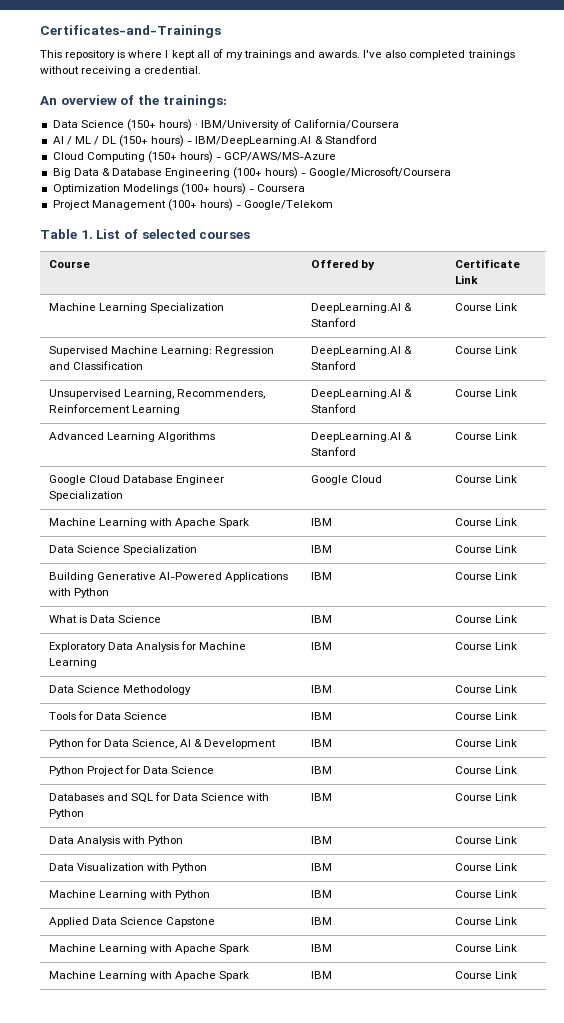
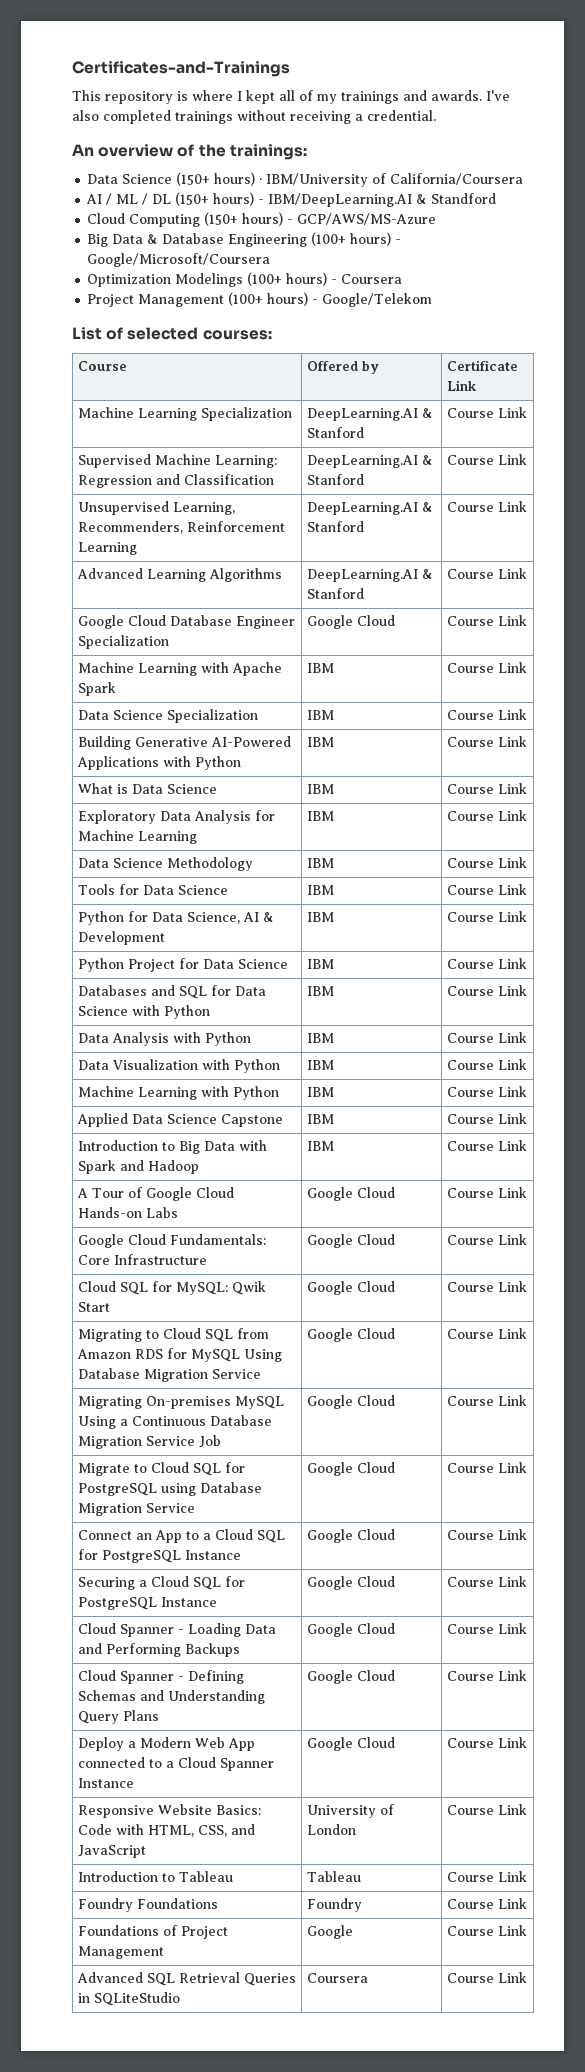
[40,229,93,239] Table 1. -> (433, 300) none
[199,231,251,239] courses -> [202,330,272,340] courses:
[48,944,249,954] [310,944,332,952] [454,944,517,952] [48,971,249,981] [310,971,332,979] Machine Learning with Apache Spark | IBM | Course Link // Machine Learning with Apache Spark | IBM -> [77,1140,267,1154] [77,1160,199,1174] [306,1141,334,1151] [446,1140,527,1151] [76,1187,234,1201] [77,1207,178,1218] [306,1187,395,1201] [446,1187,527,1198] [77,1234,266,1248] [77,1254,207,1265] [306,1234,395,1248] [446,1234,527,1245] [77,1281,266,1295] [77,1302,110,1312] [306,1281,395,1295] [446,1281,527,1292] [77,1328,269,1342] [76,1348,282,1362] [77,1368,261,1382] [306,1328,395,1342] [446,1328,527,1339] [77,1396,284,1409] [77,1415,272,1429] [77,1435,221,1449] [306,1395,395,1409] [446,1395,527,1406] [77,1462,245,1476] [77,1482,262,1496] [77,1503,195,1516] [306,1462,395,1476] [446,1462,527,1473] [77,1529,285,1543] [77,1549,241,1563] [306,1529,395,1543] [446,1529,527,1540] [77,1576,245,1590] [77,1597,217,1610] [306,1576,395,1590] [446,1576,527,1587] [77,1623,276,1637] [77,1643,240,1657] [306,1623,395,1637] [446,1623,527,1634] [77,1670,244,1684] [77,1690,265,1704] [77,1710,159,1724] [306,1670,395,1684] [446,1670,527,1681] [77,1737,255,1751] [77,1757,274,1771] [77,1778,134,1788] [306,1737,395,1751] [446,1737,527,1748] [77,1804,261,1818] [77,1824,255,1837] [77,1845,146,1858] [306,1804,394,1818] [306,1824,356,1835] [446,1804,527,1815] [77,1871,233,1882] [306,1871,361,1882] [446,1871,527,1882] [77,1898,218,1912] [306,1898,362,1912] [446,1898,527,1909] [77,1925,228,1939] [77,1946,164,1959] [306,1925,353,1939] [446,1925,527,1936] [76,1972,296,1986] [77,1992,180,2006] [306,1973,368,1983] Introduction to Big Data with Spark and Hadoop | IBM | Course Link // A Tour of Google Cloud Hands-on Labs | Google Cloud | Course Link // Google Cloud Fundamentals: Core Infrastructure | Google Cloud | Course Link // Cloud SQL for MySQL: Qwik Start | Google Cloud | Course Link // Migrating to Cloud SQL from Amazon RDS for MySQL Using Database Migration Service | Google Cloud | Course Link // Migrating On-premises MySQL Using a Continuous Database Migration Service Job | Google Cloud | Course Link // Migrate to Cloud SQL for PostgreSQL using Database Migration Service | Google Cloud | Course Link // Connect an App to a Cloud SQL for PostgreSQL Instance | Google Cloud | Course Link // Securing a Cloud SQL for PostgreSQL Instance | Google Cloud | Course Link // Cloud Spanner - Loading Data and Performing Backups | Google Cloud | Course Link // Cloud Spanner - Defining Schemas and Understanding Query Plans | Google Cloud | Course Link // Deploy a Modern Web App connected to a Cloud Spanner Instance | Google Cloud | Course Link // Responsive Website Basics: Code with HTML, CSS, and JavaScript | University of London | Course Link // Introduction to Tableau | Tableau | Course Link // Foundry Foundations | Foundry | Course Link // Foundations of Project Management | Google | Course Link // Advanced SQL Retrieval Queries in SQLiteStudio | Coursera

